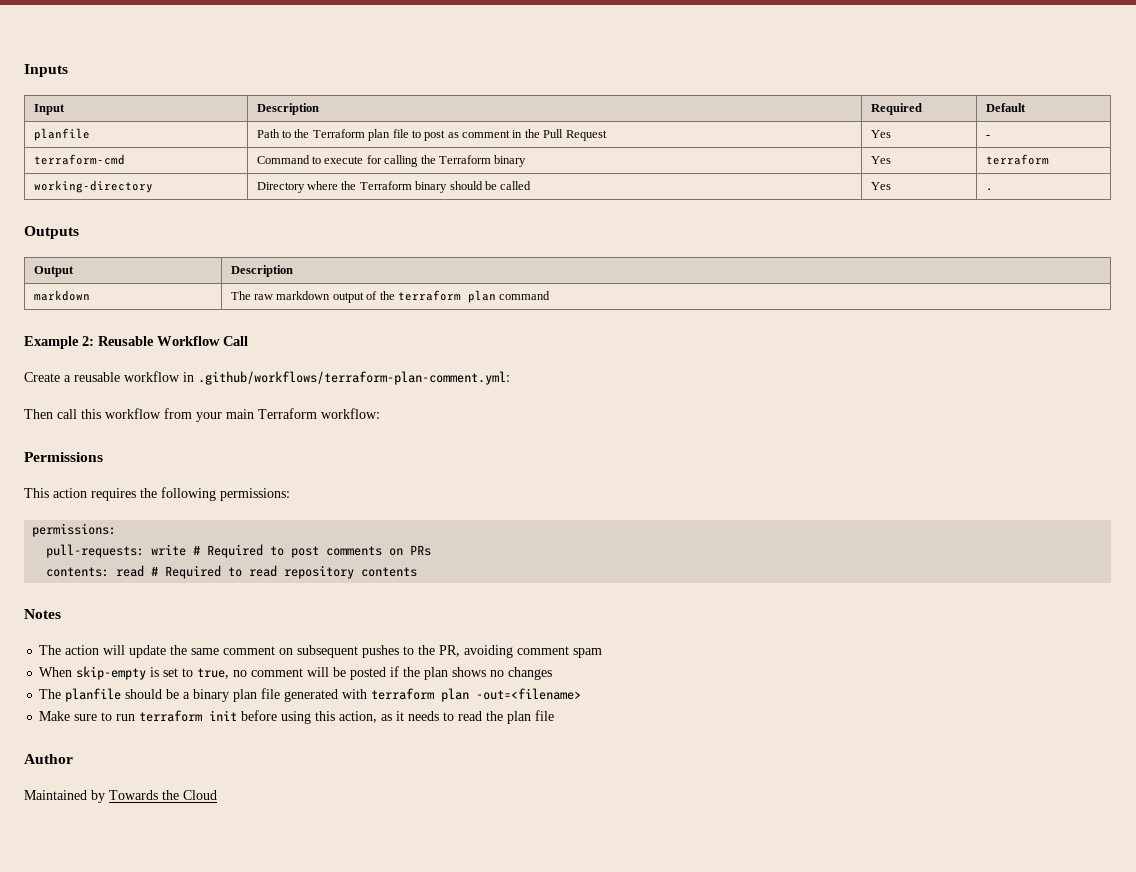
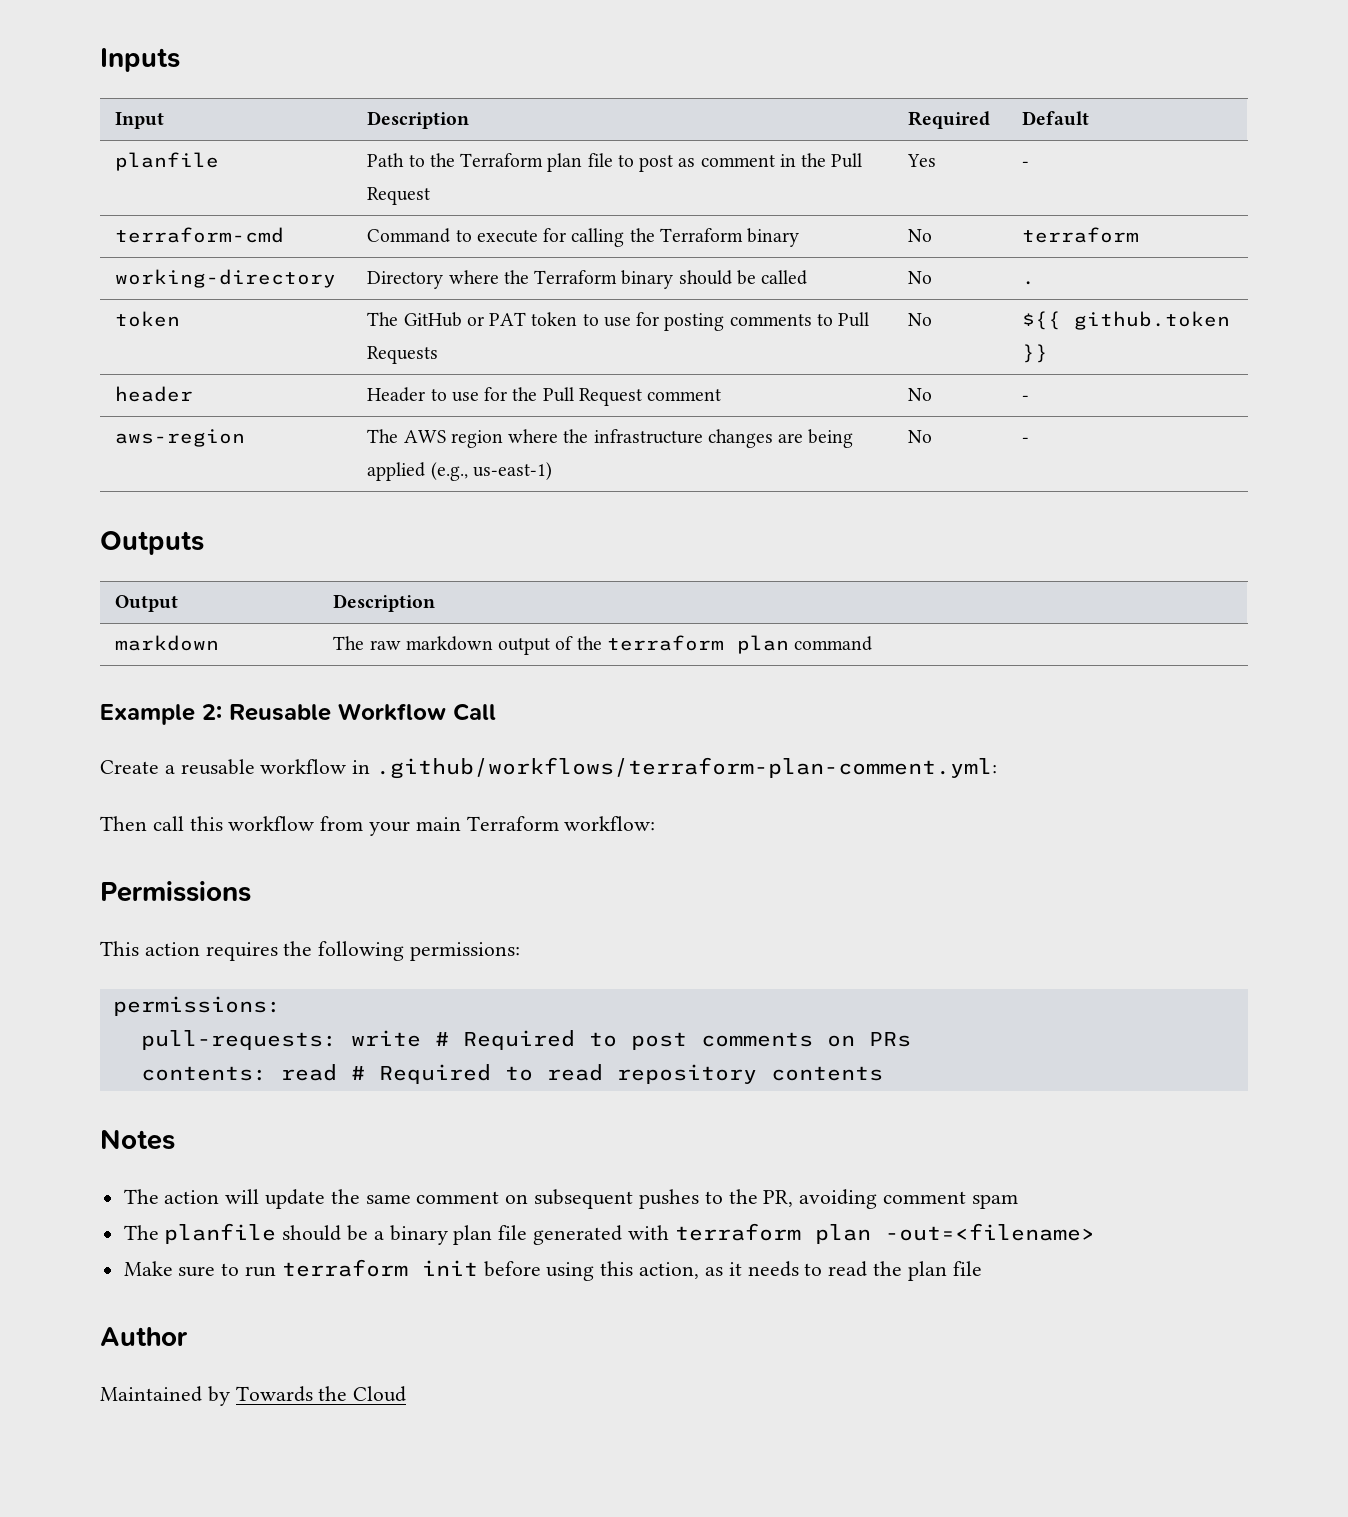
[870,156,891,164] Yes -> [908,229,933,242] No
[870,182,891,190] Yes -> [908,271,933,284] No
(993, 189) none -> [115,311,181,327] [367,312,870,331] [367,346,439,364] [908,313,933,326] [1022,311,1231,330] [1022,344,1049,363] [115,386,194,402] [367,387,722,406] [908,388,933,401] [1022,395,1030,401] [115,429,246,447] [367,429,854,448] [367,462,552,481] [908,430,933,443] [1022,437,1030,443] // token | The GitHub or PAT token to use for posting comments to Pull Requests | No | ${{ github.token }} // header | Header to use for the Pull Request comment | No | - // aws-region | The AWS region where the infrastructure changes are being applied (e.g., us-east-1) | No | -
[39,666,553,680] // When skip-empty is set to true, no comment will be posted if the plan shows no changes -> (1018, 1201) none

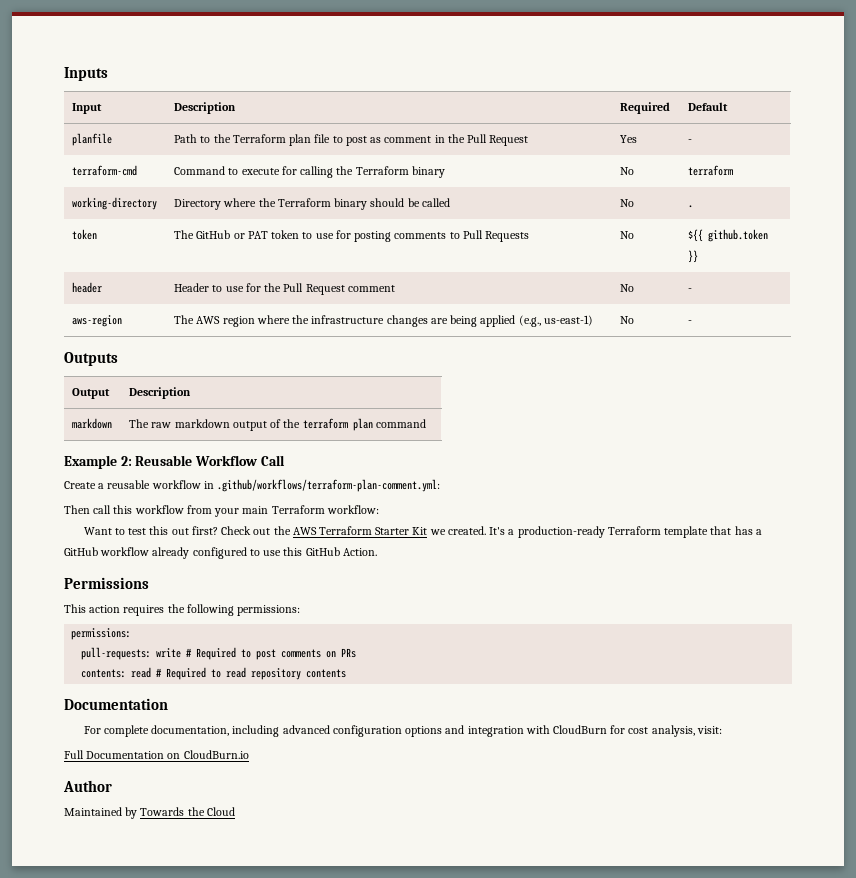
(656, 823) none -> [83,526,762,538] [64,547,377,559] // Want to test this out first? Check out the AWS Terraform Starter Kit we created. It's a production-ready Terraform template that has a GitHub workflow already configured to use this GitHub Action.
[100,1129,175,1150] [123,1189,1018,1209] [123,1223,1095,1245] [123,1259,982,1281] Notes // The action will update the same comment on subsequent pushes to the PR, avoiding comment spam // The planfile should be a binary plan file generated with terraform plan -out=<filename> // Make sure to run terraform init before using this action, as it needs to read the plan file -> [64,698,168,710] [83,725,722,737] [64,750,249,759] Documentation // For complete documentation, including advanced configuration options and integration with CloudBurn for cost analysis, visit: // Full Documentation on CloudBurn.io

